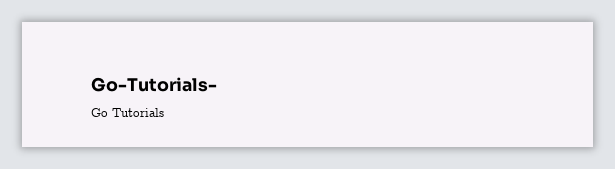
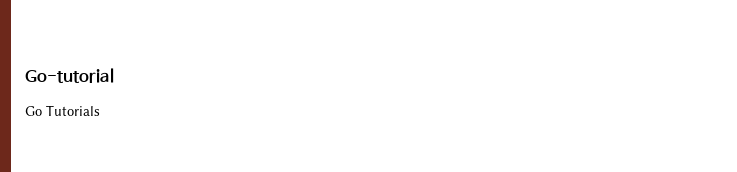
[91,77,217,92] Go-Tutorials- -> [25,68,114,83] Go-tutorial

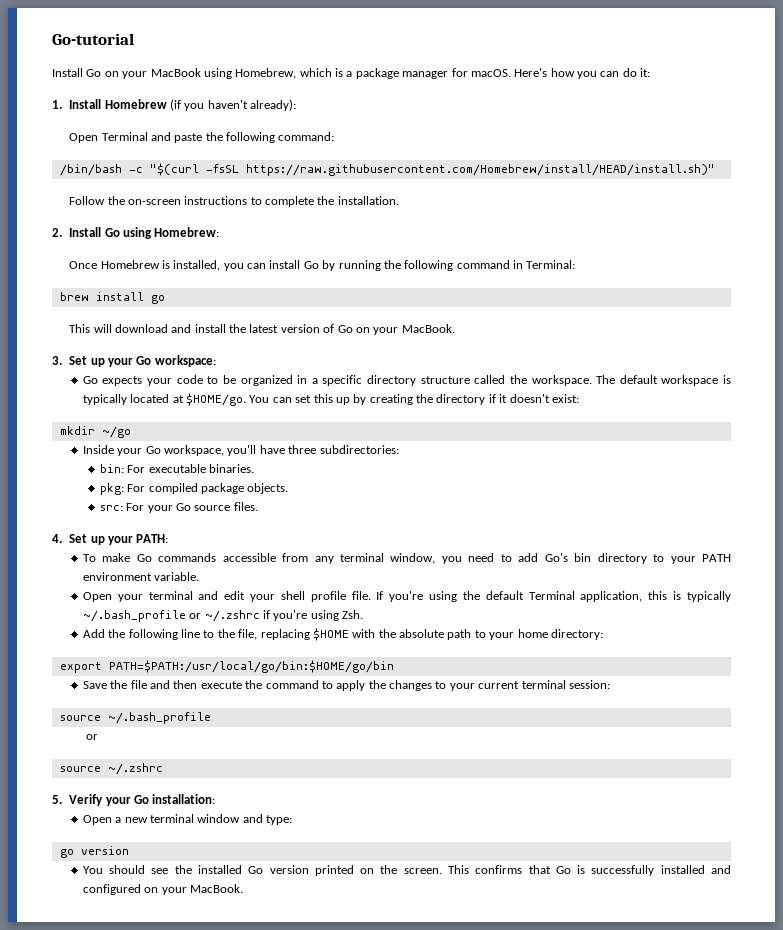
[25,105,100,116] Go Tutorials -> [52,68,651,79] [52,99,296,111] [69,132,335,143] [59,163,715,176] [69,196,399,207] [52,227,220,239] [69,260,576,271] [59,292,165,304] [69,324,455,335] [52,355,216,367] [82,375,732,386] [82,393,579,406] [59,426,131,438] [82,445,399,456] [99,464,255,473] [99,483,289,495] [99,502,258,513] [52,534,169,545] [82,553,732,564] [82,572,200,581] [82,591,731,602] [82,610,364,622] [82,628,603,641] [59,660,394,673] [82,680,610,691] [59,712,211,724] [86,734,99,740] [59,763,163,775] [52,794,216,806] [82,814,293,825] [59,846,129,858] [82,865,731,876] [82,884,243,895] Install Go on your MacBook using Homebrew, which is a package manager for macOS. Here's how you can do it: // 1. Install Homebrew (if you haven't already): // Open Terminal and paste the following command: // /bin/bash -c "$(curl -fsSL https://raw.githubusercontent.com/Homebrew/install/HEAD/install.sh)" // Follow the on-screen instructions to complete the installation. // 2. Install Go using Homebrew: // Once Homebrew is installed, you can install Go by running the following command in Terminal: // brew install go // This will download and install the latest version of Go on your MacBook. // 3. Set up your Go workspace: // Go expects your code to be organized in a specific directory structure called the workspace. The default workspace is typically located at $HOME/go. You can set this up by creating the directory if it doesn't exist: // mkdir ~/go // Inside your Go workspace, you'll have three subdirectories: // bin: For executable binaries. // pkg: For compiled package objects. // src: For your Go source files. // 4. Set up your PATH: // To make Go commands accessible from any terminal window, you need to add Go's bin directory to your PATH environment variable. // Open your terminal and edit your shell profile file. If you're using the default Terminal application, this is typically ~/.bash_profile or ~/.zshrc if you're using Zsh. // Add the following line to the file, replacing $HOME with the absolute path to your home directory: // export PATH=$PATH:/usr/local/go/bin:$HOME/go/bin // Save the file and then execute the command to apply the changes to your current terminal session: // source ~/.bash_profile // or // source ~/.zshrc // 5. Verify your Go installation: // Open a new terminal window and type: // go version // You should see the installed Go version printed on the screen. This confirms that Go is successfully installed and configured on your MacBook.

